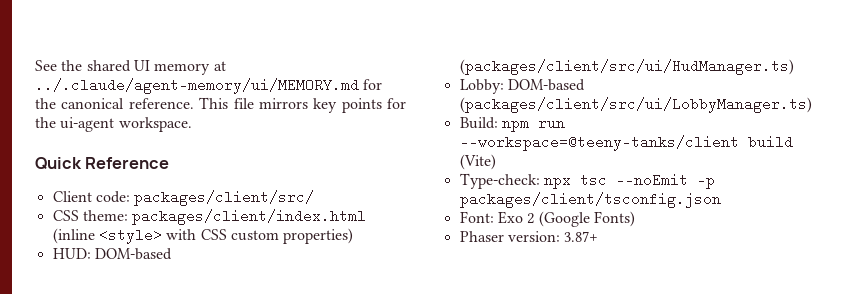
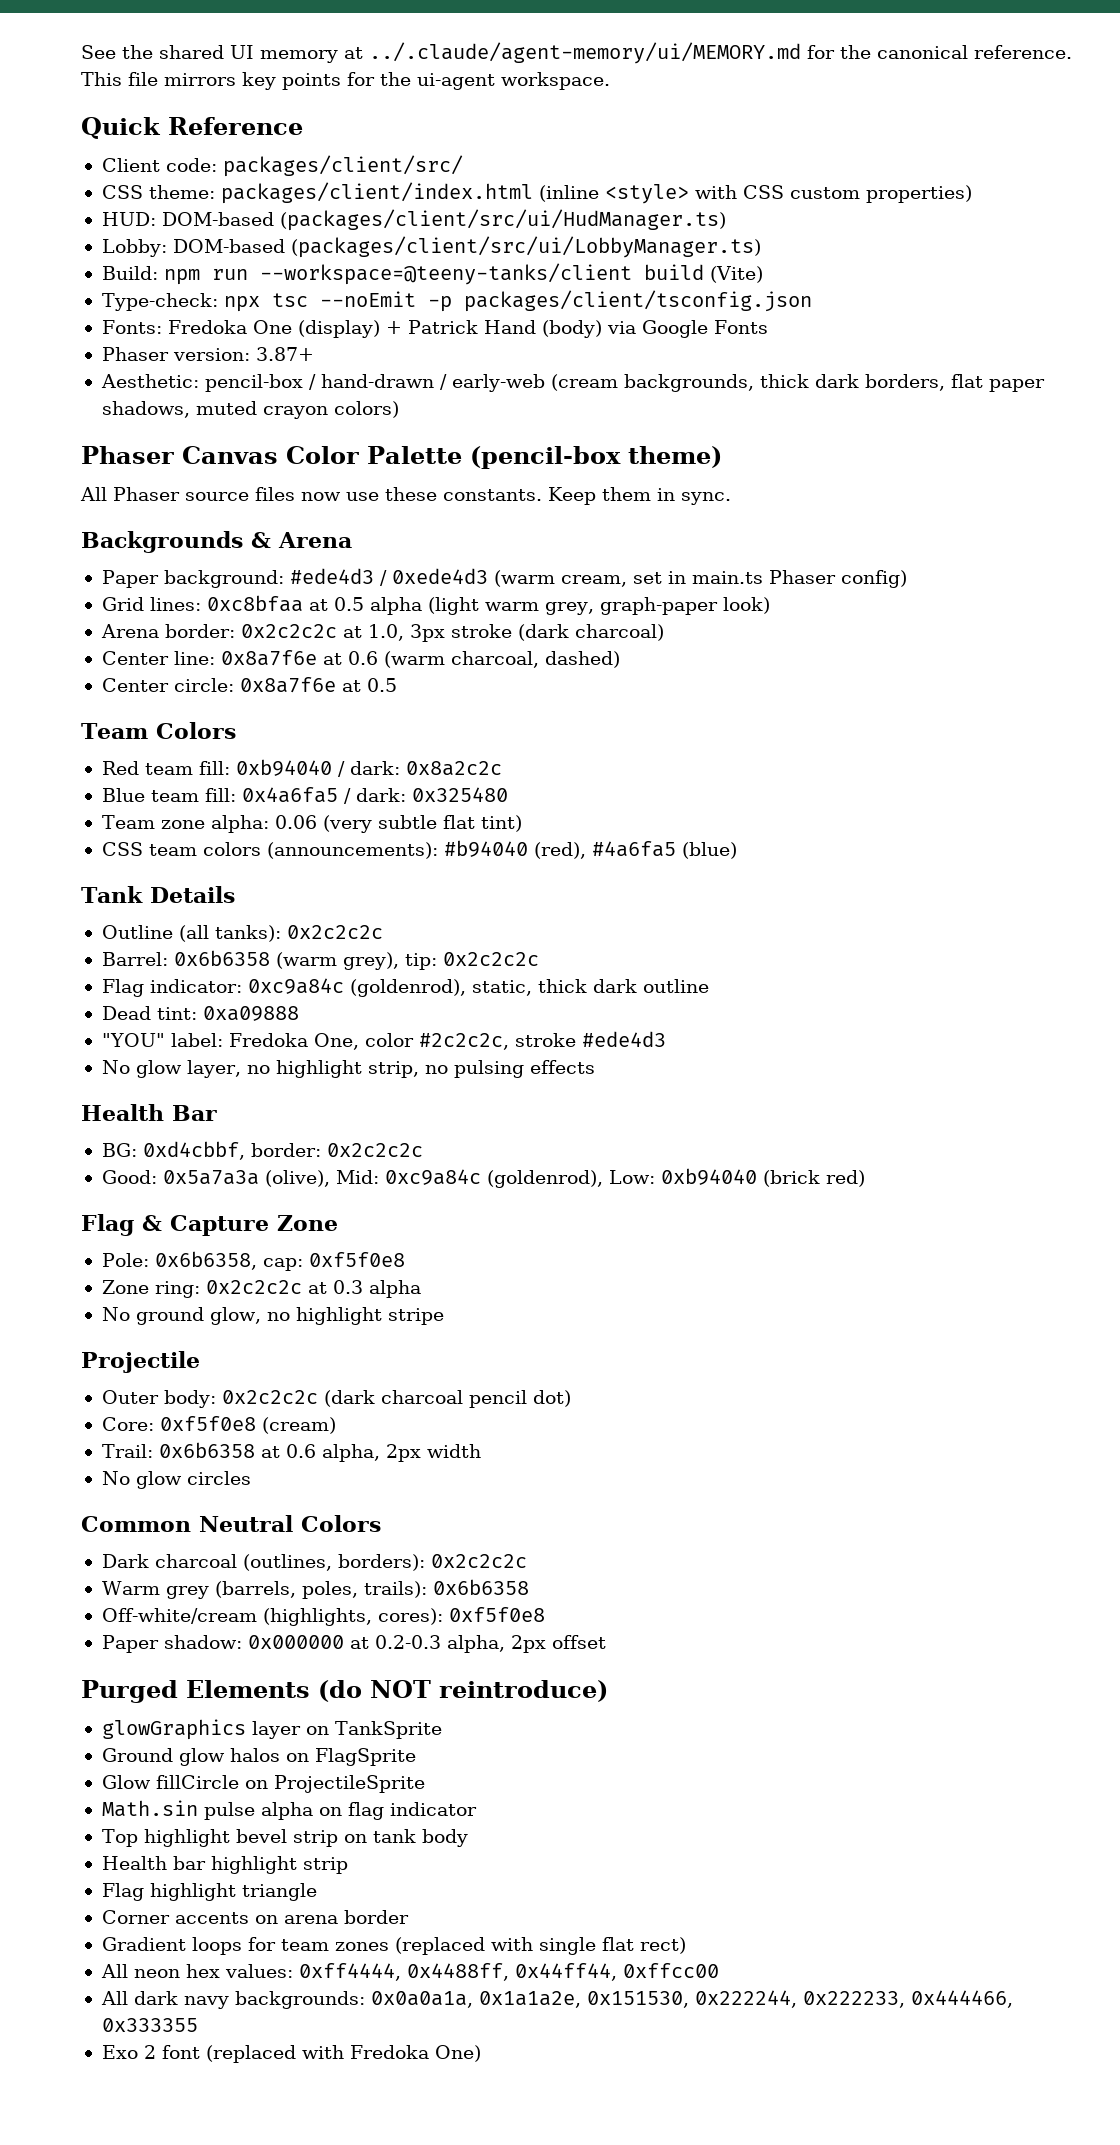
[459,211,635,227] [459,231,599,242] Font: Exo 2 (Google Fonts) // Phaser version: 3.87+ -> [101,320,768,338] [101,347,314,361] [100,374,1045,392] [101,401,399,419] [81,446,722,469] [80,487,731,505] [81,531,352,553] [101,568,907,588] [101,595,770,615] [100,624,664,642] [101,650,620,668] [101,677,397,693] [81,722,236,739] [101,759,502,777] [101,787,508,804] [101,815,522,833] [101,840,737,859] [81,886,235,903] [101,925,383,942] [101,950,539,970] [101,978,709,997] [101,1006,299,1021] [101,1031,666,1050] [101,1060,595,1078] [81,1104,217,1121] [101,1141,423,1160] [101,1168,865,1188] [81,1214,338,1236] [101,1251,405,1271] [101,1280,421,1298] [101,1307,444,1325] [81,1351,200,1373] [101,1390,571,1408] [101,1416,336,1434] [101,1442,481,1462] [101,1471,251,1489] [81,1515,381,1532] [101,1554,527,1571] [101,1579,529,1599] [101,1607,545,1626] [101,1635,606,1653] [81,1680,608,1703] [101,1719,442,1740] [101,1748,416,1766] [101,1775,425,1793] [101,1800,477,1820] [101,1829,468,1847] [101,1856,348,1874] [101,1883,317,1901] [101,1910,409,1924] [101,1937,686,1955] [100,1963,719,1981] [100,1990,1013,2009] [101,2018,198,2032] [101,2045,481,2063] Fonts: Fredoka One (display) + Patrick Hand (body) via Google Fonts // Phaser version: 3.87+ // Aesthetic: pencil-box / hand-drawn / early-web (cream backgrounds, thick dark borders, flat paper shadows, muted crayon colors) // Phaser Canvas Color Palette (pencil-box theme) // All Phaser source files now use these constants. Keep them in sync. // Backgrounds & Arena // Paper background: #ede4d3 / 0xede4d3 (warm cream, set in main.ts Phaser config) // Grid lines: 0xc8bfaa at 0.5 alpha (light warm grey, graph-paper look) // Arena border: 0x2c2c2c at 1.0, 3px stroke (dark charcoal) // Center line: 0x8a7f6e at 0.6 (warm charcoal, dashed) // Center circle: 0x8a7f6e at 0.5 // Team Colors // Red team fill: 0xb94040 / dark: 0x8a2c2c // Blue team fill: 0x4a6fa5 / dark: 0x325480 // Team zone alpha: 0.06 (very subtle flat tint) // CSS team colors (announcements): #b94040 (red), #4a6fa5 (blue) // Tank Details // Outline (all tanks): 0x2c2c2c // Barrel: 0x6b6358 (warm grey), tip: 0x2c2c2c // Flag indicator: 0xc9a84c (goldenrod), static, thick dark outline // Dead tint: 0xa09888 // "YOU" label: Fredoka One, color #2c2c2c, stroke #ede4d3 // No glow layer, no highlight strip, no pulsing effects // Health Bar // BG: 0xd4cbbf, border: 0x2c2c2c // Good: 0x5a7a3a (olive), Mid: 0xc9a84c (goldenrod), Low: 0xb94040 (brick red) // Flag & Capture Zone // Pole: 0x6b6358, cap: 0xf5f0e8 // Zone ring: 0x2c2c2c at 0.3 alpha // No ground glow, no highlight stripe // Projectile // Outer body: 0x2c2c2c (dark charcoal pencil dot) // Core: 0xf5f0e8 (cream) // Trail: 0x6b6358 at 0.6 alpha, 2px width // No glow circles // Common Neutral Colors // Dark charcoal (outlines, borders): 0x2c2c2c // Warm grey (barrels, poles, trails): 0x6b6358 // Off-white/cream (highlights, cores): 0xf5f0e8 // Paper shadow: 0x000000 at 0.2-0.3 alpha, 2px offset // Purged Elements (do NOT reintroduce) // glowGraphics layer on TankSprite // Ground glow halos on FlagSprite // Glow fillCircle on ProjectileSprite // Math.sin pulse alpha on flag indicator // Top highlight bevel strip on tank body // Health bar highlight strip // Flag highlight triangle // Corner accents on arena border // Gradient loops for team zones (replaced with single flat rect) // All neon hex values: 0xff4444, 0x4488ff, 0x44ff44, 0xffcc00 // All dark navy backgrounds: 0x0a0a1a, 0x1a1a2e, 0x151530, 0x222244, 0x222233, 0x444466, 0x333355 // Exo 2 font (replaced with Fredoka One)

